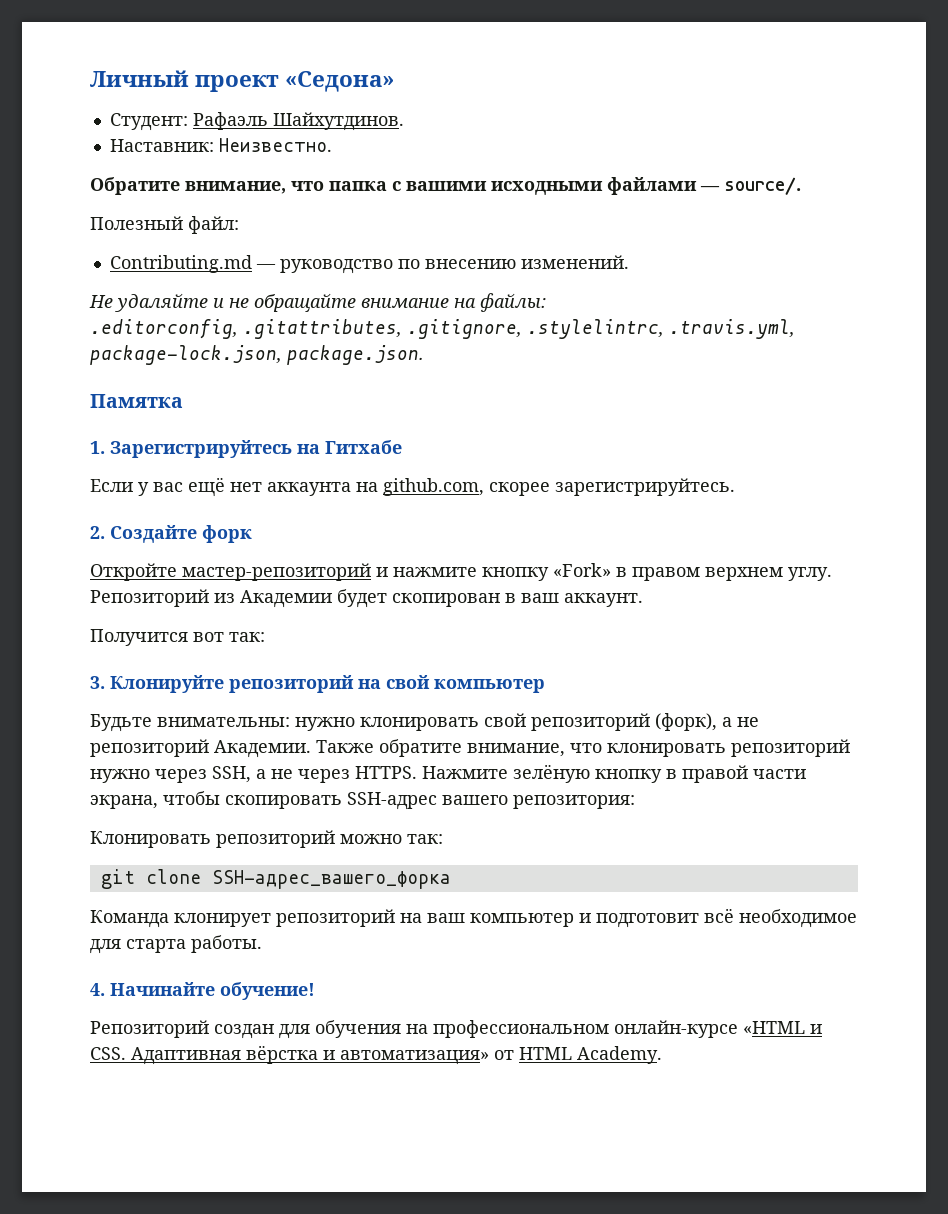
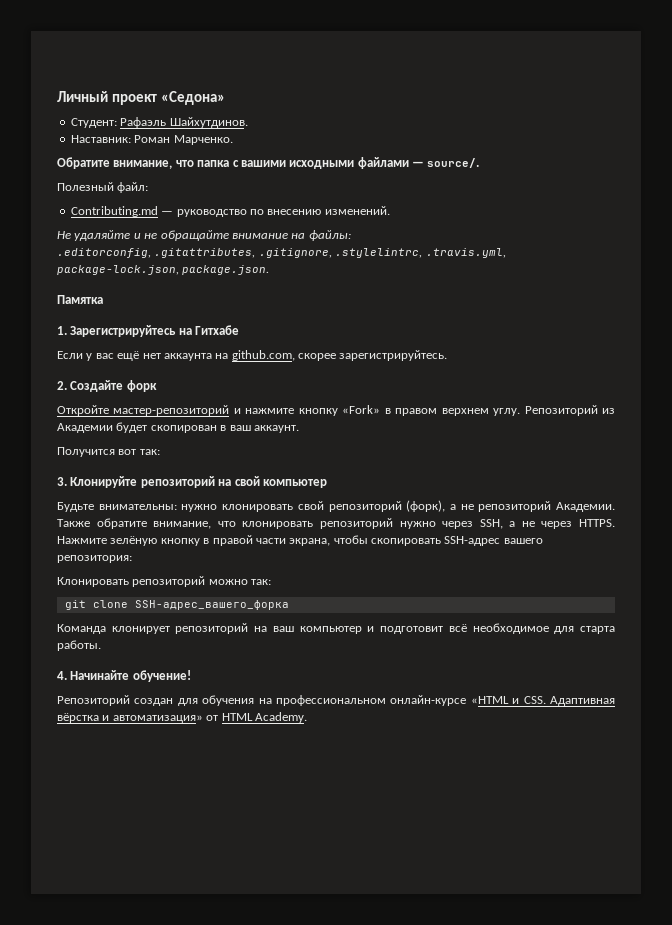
[218,138,332,152] Неизвестно. -> [134,135,233,145] Роман Марченко.

